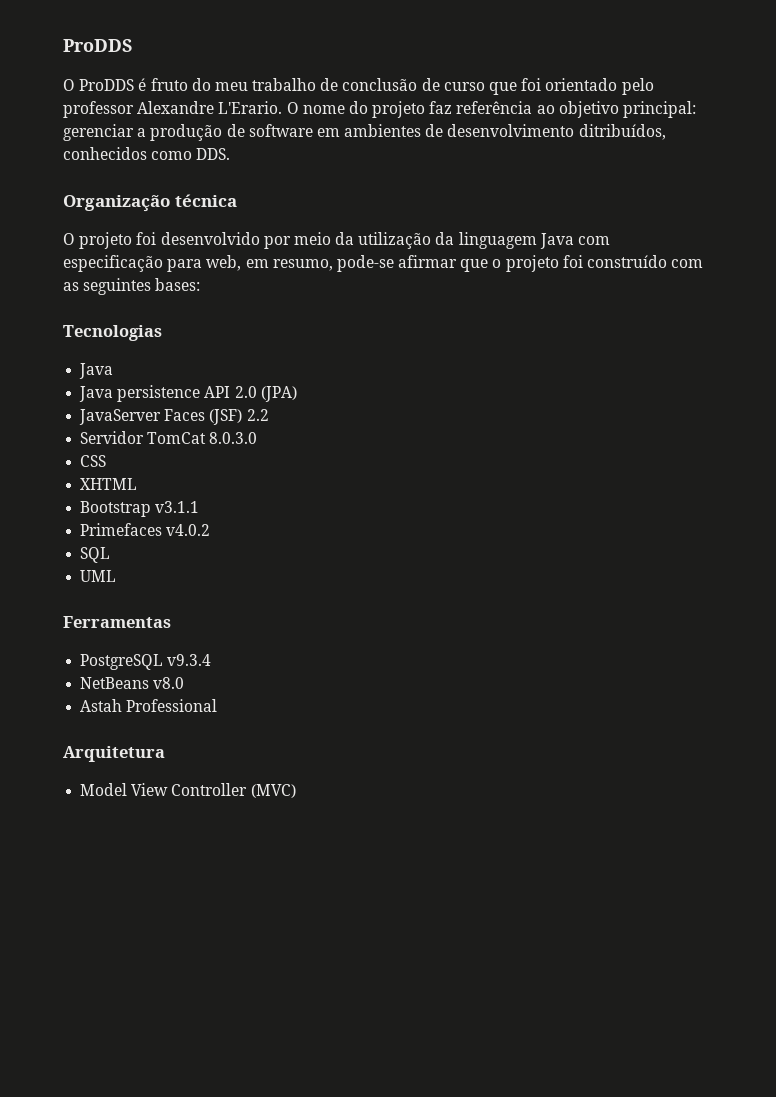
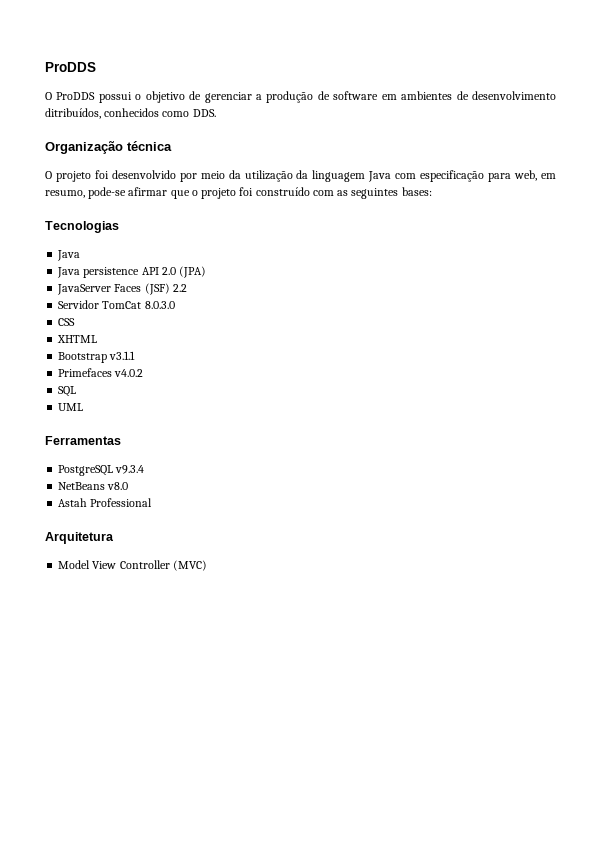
[138,78,654,95] [63,101,697,118] é fruto do meu trabalho de conclusão de curso que foi orientado pelo professor Alexandre L'Erario. O nome do projeto faz referência ao objetivo principal: -> [98,91,202,103] possui o objetivo de

